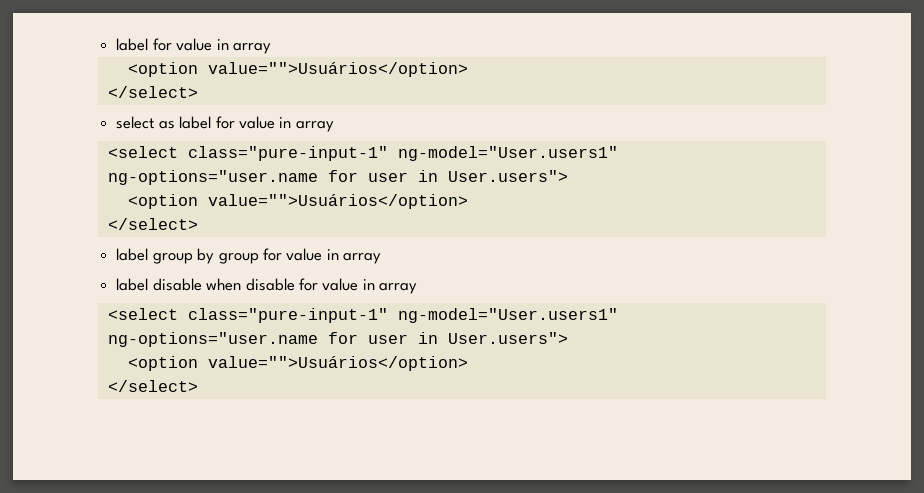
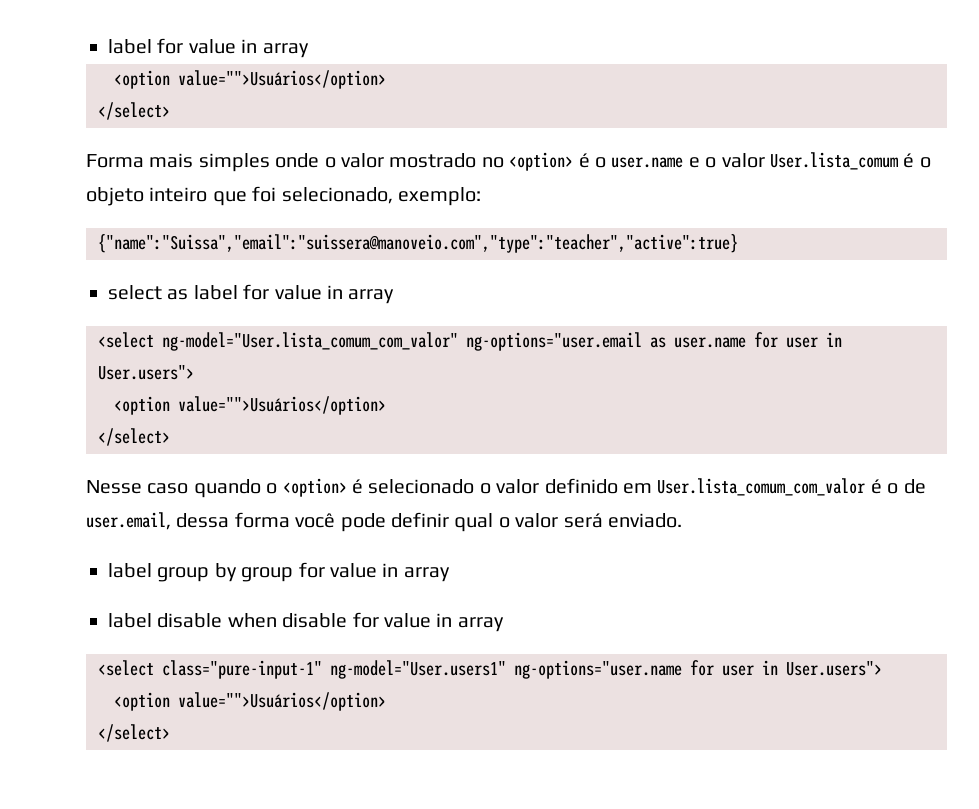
(198, 92) none -> [86,152,931,172] [86,186,481,206] [98,234,738,253] // Forma mais simples onde o valor mostrado no <option> é o user.name e o valor User.lista_comum é o objeto inteiro que foi selecionado, exemplo: // {"name":"Suissa","email":"suissera@manoveio.com","type":"teacher","active":true}
[187,146,618,161] [107,170,568,185] [127,194,468,209] [107,218,198,230] class="pure-input-1" ng-model="User.users1" ng-options="user.name for user in User.users"> // <option value="">Usuários</option> // </select> -> [162,332,842,351] [98,365,194,380] [114,396,386,415] [98,428,170,446] [86,478,926,498] [86,512,682,532] ng-model="User.lista_comum_com_valor" ng-options="user.email as user.name for user in User.users"> // <option value="">Usuários</option> // </select> // Nesse caso quando o <option> é selecionado o valor definido em User.lista_comum_com_valor é o de user.email, dessa forma você pode definir qual o valor será enviado.

